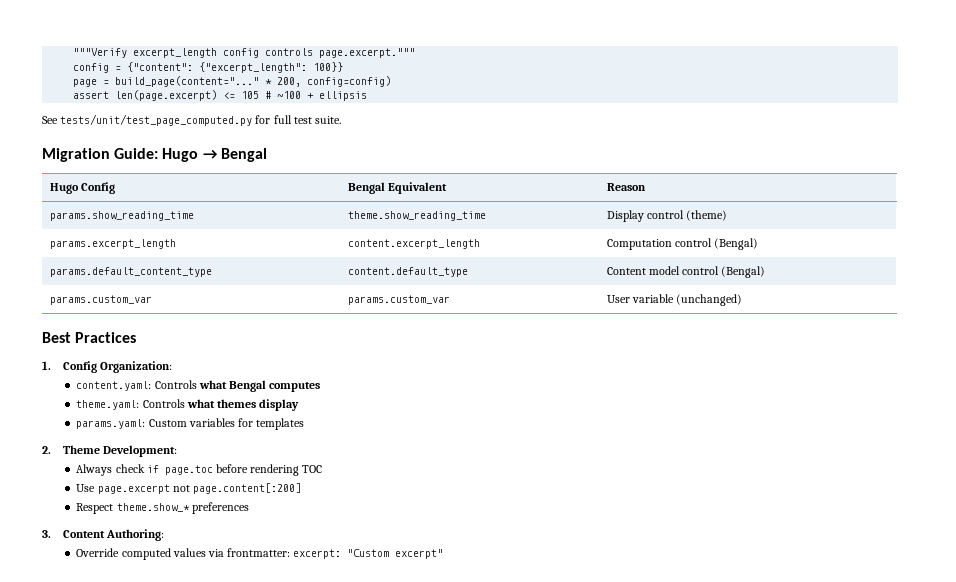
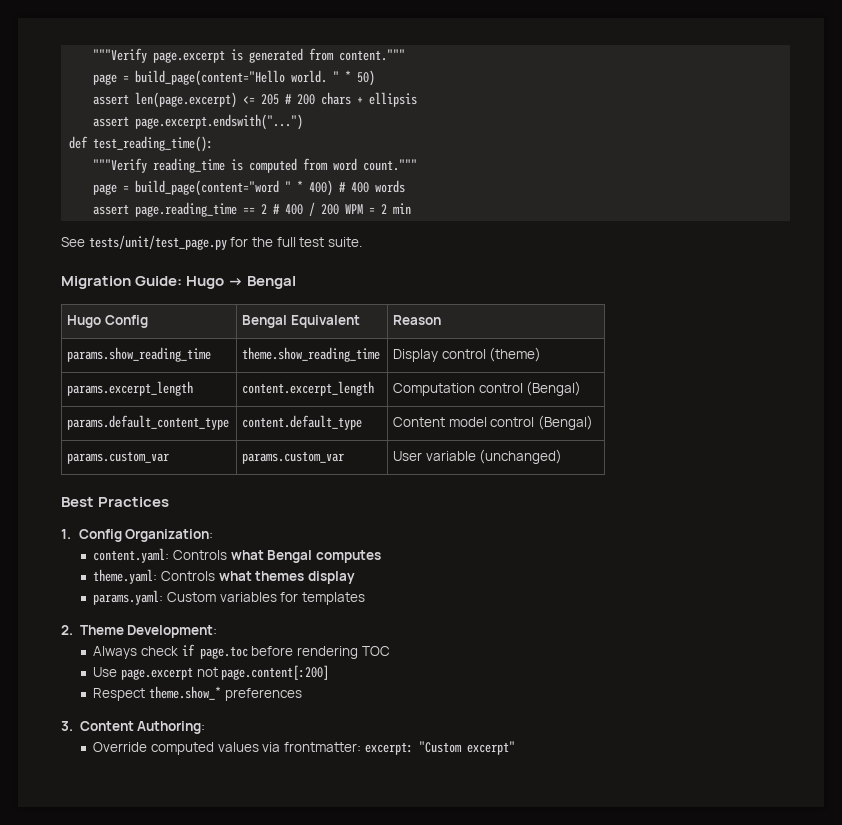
[73,48,416,58] [73,62,344,73] [73,76,392,87] [73,90,368,101] [42,114,271,126] """Verify excerpt_length config controls page.excerpt.""" // config = {"content": {"excerpt_length": 100}} // page = build_page(content="..." * 200, config=config) // assert len(page.excerpt) <= 105 # ~100 + ellipsis // See tests/unit/test_page_computed.py for -> [93,48,406,63] [93,70,376,86] [93,92,418,108] [93,114,304,130] [69,136,214,152] [93,158,418,173] [93,180,406,196] [93,202,412,217] [61,235,273,250] """Verify page.excerpt is generated from content.""" // page = build_page(content="Hello world. " * 50) // assert len(page.excerpt) <= 205 # 200 chars + ellipsis // assert page.excerpt.endswith("...") // def test_reading_time(): // """Verify reading_time is computed from word count.""" // page = build_page(content="word " * 400) # 400 words // assert page.reading_time == 2 # 400 / 200 WPM = 2 min // See tests/unit/test_page.py for the

